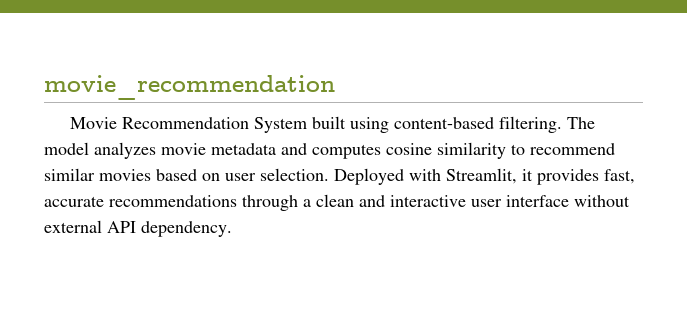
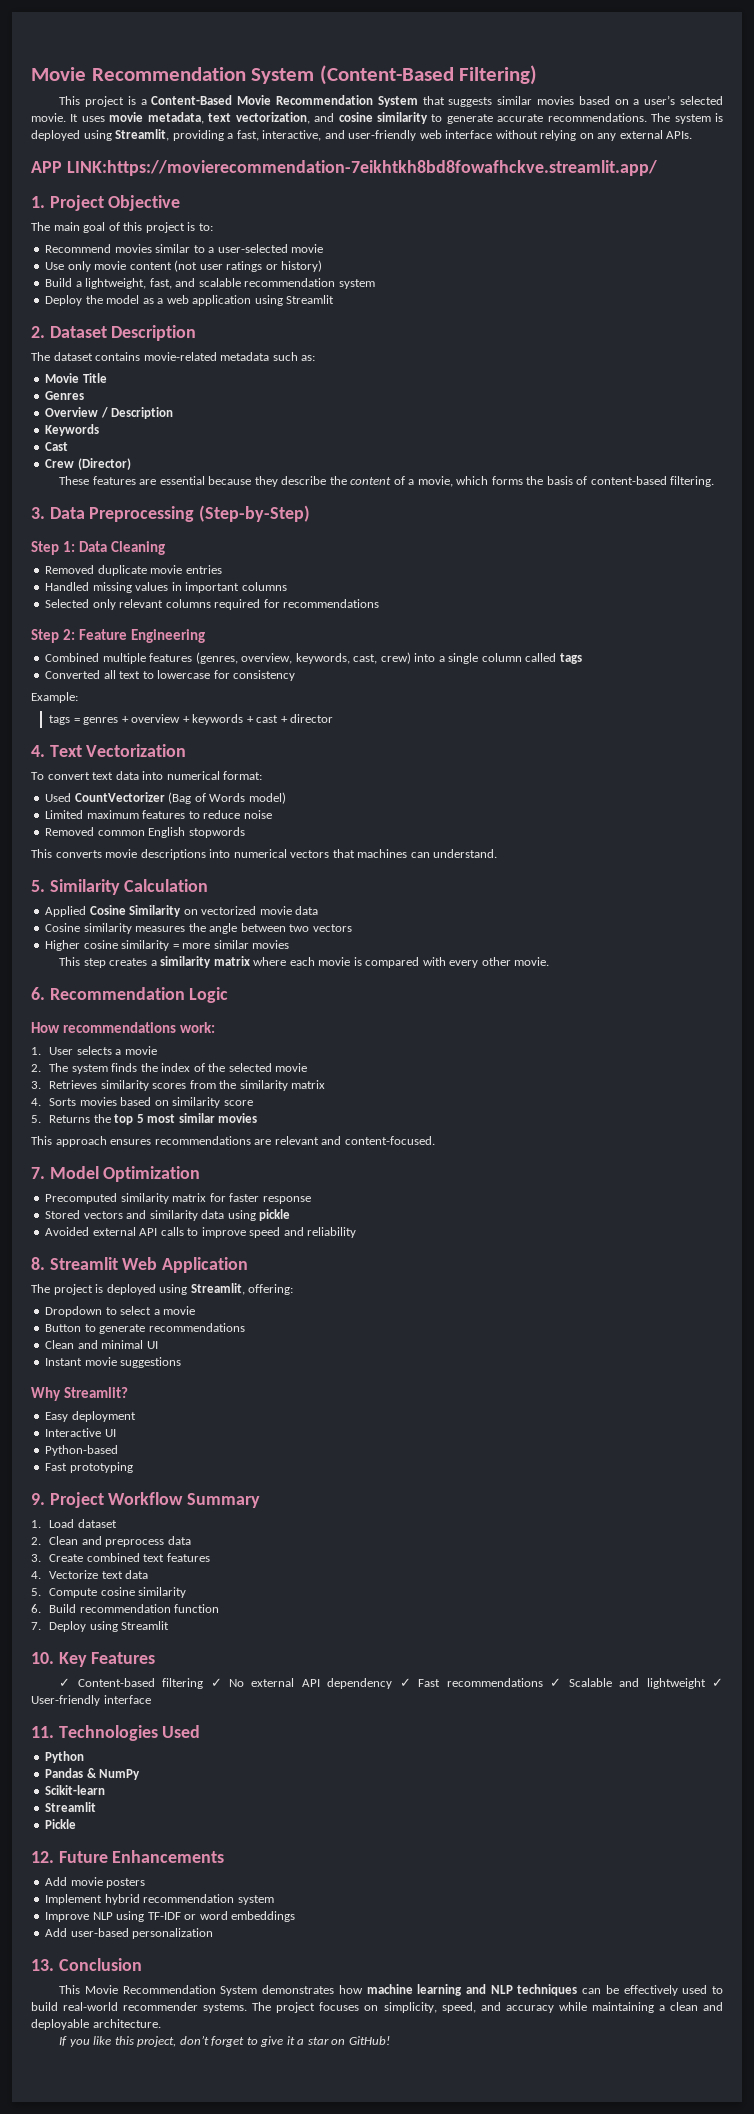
[44,75,335,100] [69,116,595,133] [44,142,615,159] [44,168,635,185] [44,194,630,211] [44,220,232,237] movie_recommendation // Movie Recommendation System built using content-based filtering. The model analyzes movie metadata and computes cosine similarity to recommend similar movies based on user selection. Deployed with Streamlit, it provides fast, accurate recommendations through a clean and interactive user interface without external API dependency. -> [31,65,538,85] [59,95,724,107] [31,112,723,124] [31,129,693,141] [31,160,657,176] [31,195,181,211] [31,222,213,233] [45,244,324,253] [45,260,323,272] [45,278,375,289] [45,295,335,306] [31,325,197,341] [31,352,316,361] [45,373,107,383] [45,391,85,400] [45,407,174,419] [45,424,100,436] [45,442,69,451] [45,458,131,470] [59,476,715,487] [31,505,311,522] [31,541,166,555] [45,565,222,576] [45,582,287,593] [45,599,380,610] [31,629,206,643] [45,652,582,664] [45,670,296,681] [31,692,78,703] [49,714,334,725] [31,744,187,757] [31,771,263,780] [45,792,286,804] [45,810,272,819] [45,827,245,838] [31,849,498,860] [31,879,209,895] [45,905,319,917] [45,923,352,934] [45,940,290,951] [59,956,550,968] [31,987,229,1003] [31,1022,216,1033] [31,1046,157,1055] [31,1063,308,1074] [31,1080,326,1091] [31,1097,253,1108] [31,1113,258,1125] [31,1136,435,1147] [31,1166,201,1182] [45,1193,311,1204] [45,1209,291,1221] [45,1227,357,1238] [31,1257,249,1273] [31,1283,294,1295] [45,1306,196,1317] [45,1323,245,1334] [45,1340,158,1349] [45,1357,182,1368] [31,1387,129,1401] [45,1411,136,1422] [45,1428,116,1437] [45,1445,119,1456] [45,1462,133,1473] [31,1492,261,1508] [31,1519,117,1528] [31,1536,191,1547] [31,1553,210,1562] [31,1570,149,1579] [31,1587,187,1598] [31,1604,220,1613] [31,1621,170,1632] [31,1652,156,1667] [59,1678,723,1689] [31,1695,151,1706] [31,1725,201,1741] [45,1751,85,1763] [45,1768,141,1780] [45,1785,106,1795] [45,1802,97,1812] [45,1819,77,1829] [31,1850,225,1863] [45,1877,146,1888] [45,1894,274,1905] [45,1911,296,1922] [45,1928,214,1939] [31,1958,142,1971] [59,1984,723,1996] [31,2002,723,2013] [31,2019,161,2030] [59,2035,390,2047] Movie Recommendation System (Content-Based Filtering) // This project is a Content-Based Movie Recommendation System that suggests similar movies based on a user’s selected movie. It uses movie metadata, text vectorization, and cosine similarity to generate accurate recommendations. The system is deployed using Streamlit, providing a fast, interactive, and user-friendly web interface without relying on any external APIs. // APP LINK:https://movierecommendation-7eikhtkh8bd8fowafhckve.streamlit.app/ // 1. Project Objective // The main goal of this project is to: // Recommend movies similar to a user-selected movie // Use only movie content (not user ratings or history) // Build a lightweight, fast, and scalable recommendation system // Deploy the model as a web application using Streamlit // 2. Dataset Description // The dataset contains movie-related metadata such as: // Movie Title // Genres // Overview / Description // Keywords // Cast // Crew (Director) // These features are essential because they describe the content of a movie, which forms the basis of content-based filtering. // 3. Data Preprocessing (Step-by-Step) // Step 1: Data Cleaning // Removed duplicate movie entries // Handled missing values in important columns // Selected only relevant columns required for recommendations // Step 2: Feature Engineering // Combined multiple features (genres, overview, keywords, cast, crew) into a single column called tags // Converted all text to lowercase for consistency // Example: // tags = genres + overview + keywords + cast + director // 4. Text Vectorization // To convert text data into numerical format: // Used CountVectorizer (Bag of Words model) // Limited maximum features to reduce noise // Removed common English stopwords // This converts movie descriptions into numerical vectors that machines can understand. // 5. Similarity Calculation // Applied Cosine Similarity on vectorized movie data // Cosine similarity measures the angle between two vectors // Higher cosine similarity = more similar movies // This step creates a similarity matrix where each movie is compared with every other movie. // 6. Recommendation Logic // How recommendations work: // 1. User selects a movie // 2. The system finds the index of the selected movie // 3. Retrieves similarity scores from the similarity matrix // 4. Sorts movies based on similarity score // 5. Returns the top 5 most similar movies // This approach ensures recommendations are relevant and content-focused. // 7. Model Optimization // Precomputed similarity matrix for faster response // Stored vectors and similarity data using pickle // Avoided external API calls to improve speed and reliability // 8. Streamlit Web Application // The project is deployed using Streamlit, offering: // Dropdown to select a movie // Button to generate recommendations // Clean and minimal UI // Instant movie suggestions // Why Streamlit? // Easy deployment // Interactive UI // Python-based // Fast prototyping // 9. Project Workflow Summary // 1. Load dataset // 2. Clean and preprocess data // 3. Create combined text features // 4. Vectorize text data // 5. Compute cosine similarity // 6. Build recommendation function // 7. Deploy using Streamlit // 10. Key Features // ✓ Content-based filtering ✓ No external API dependency ✓ Fast recommendations ✓ Scalable and lightweight ✓ User-friendly interface // 11. Technologies Used // Python // Pandas & NumPy // Scikit-learn // Streamlit // Pickle // 12. Future Enhancements // Add movie posters // Implement hybrid recommendation system // Improve NLP using TF-IDF or word embeddings // Add user-based personalization // 13. Conclusion // This Movie Recommendation System demonstrates how machine learning and NLP techniques can be effectively used to build real-world recommender systems. The project focuses on simplicity, speed, and accuracy while maintaining a clean and deployable architecture. // If you like this project, don’t forget to give it a star on GitHub!

